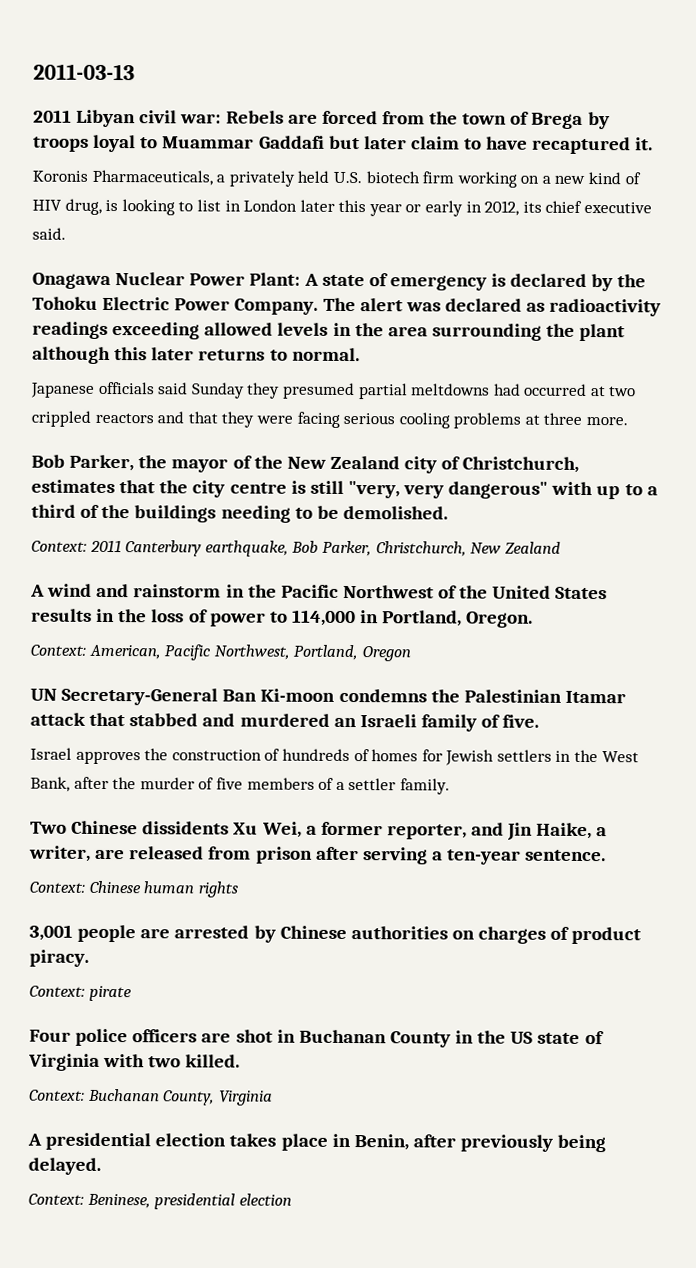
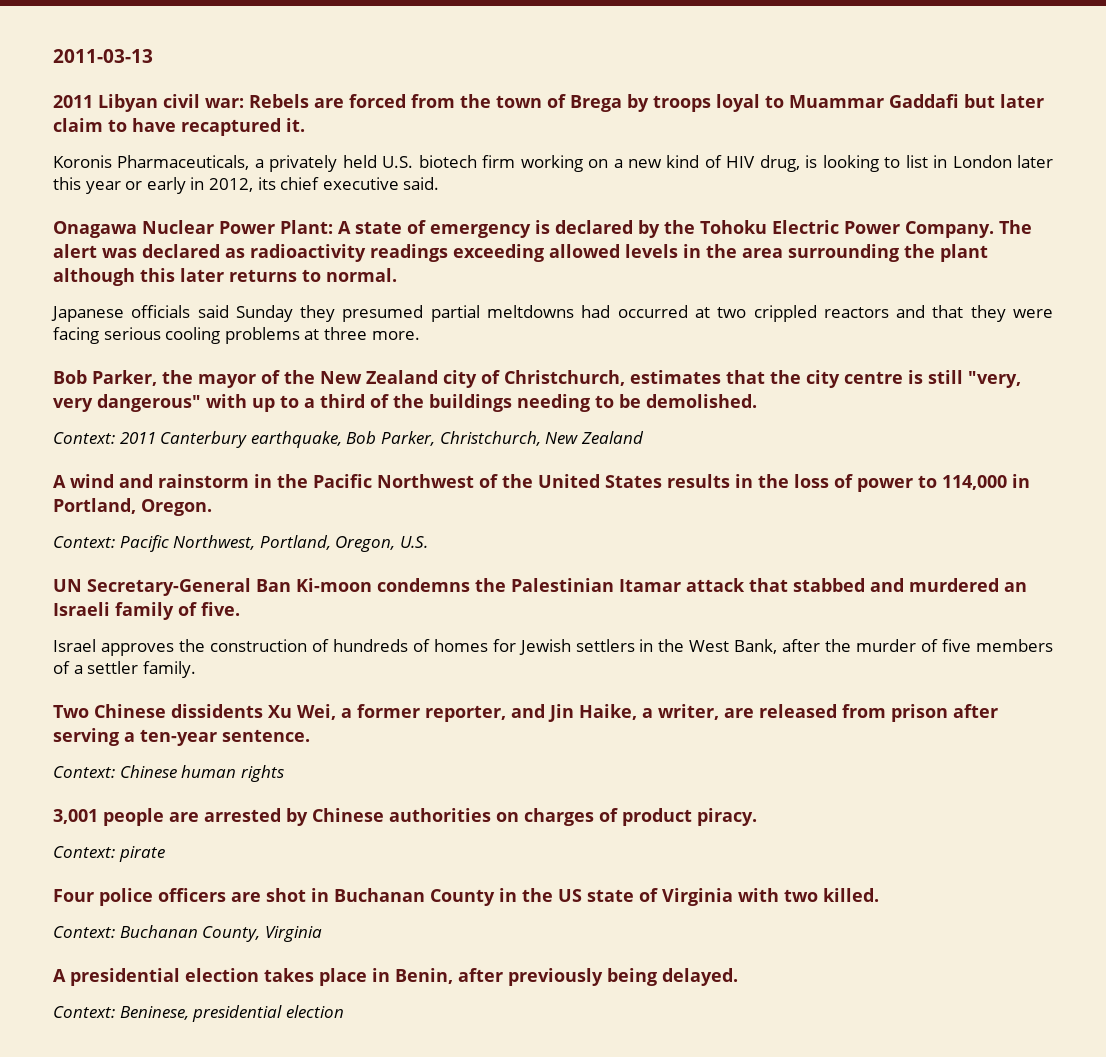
[88,644,161,660] American, -> (115, 542) none
[361,646,411,662] Oregon -> [335,536,428,552] Oregon, U.S.

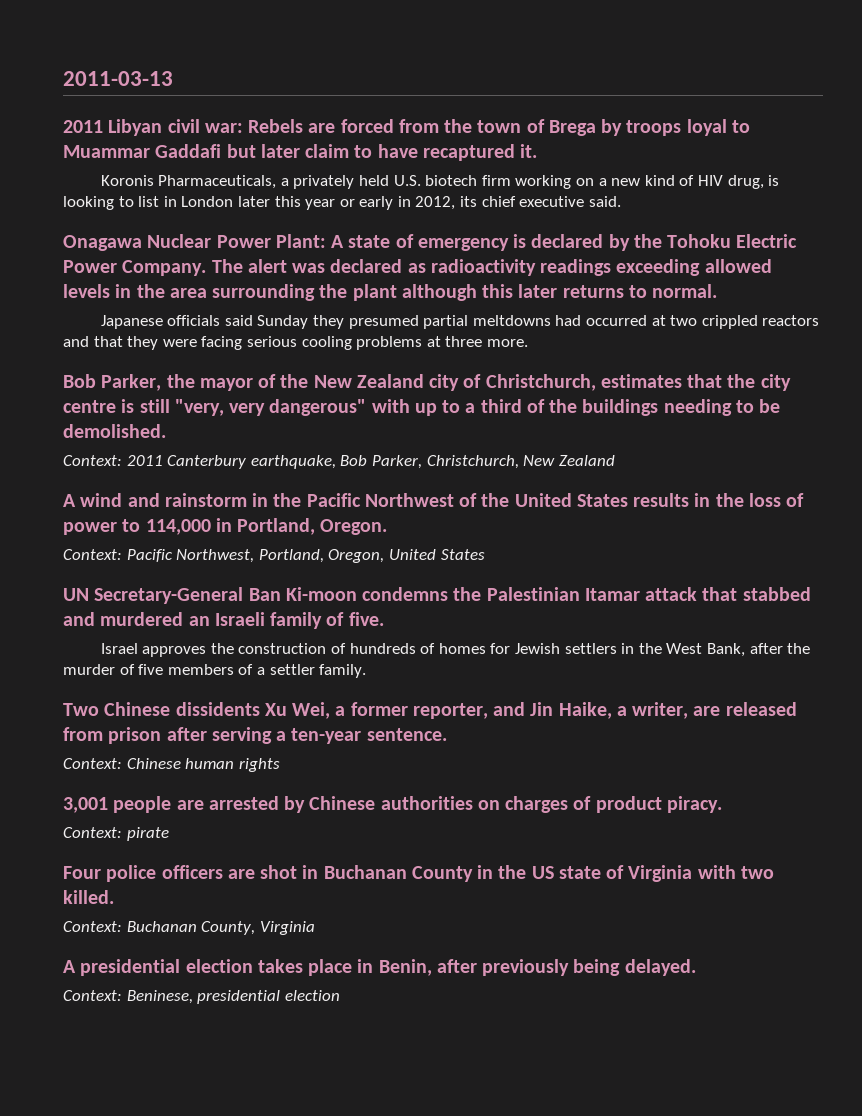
[399,536,428,548] U.S. -> [388,549,485,560] United States

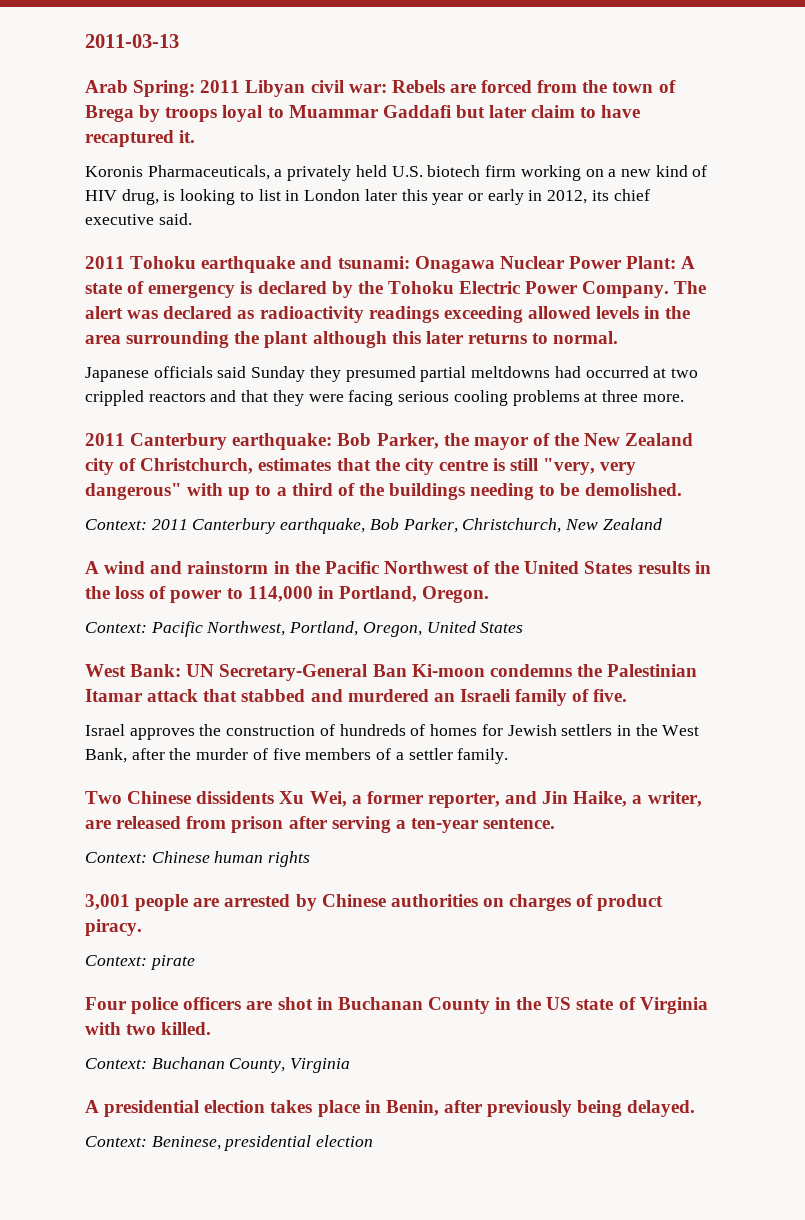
(173, 78) none -> [85,80,196,97] Arab Spring:
(621, 201) none -> [85,256,410,273] 2011 Tohoku earthquake and tsunami:
(528, 343) none -> [85,433,333,450] 2011 Canterbury earthquake:
(485, 554) none -> [85,664,182,677] West Bank:

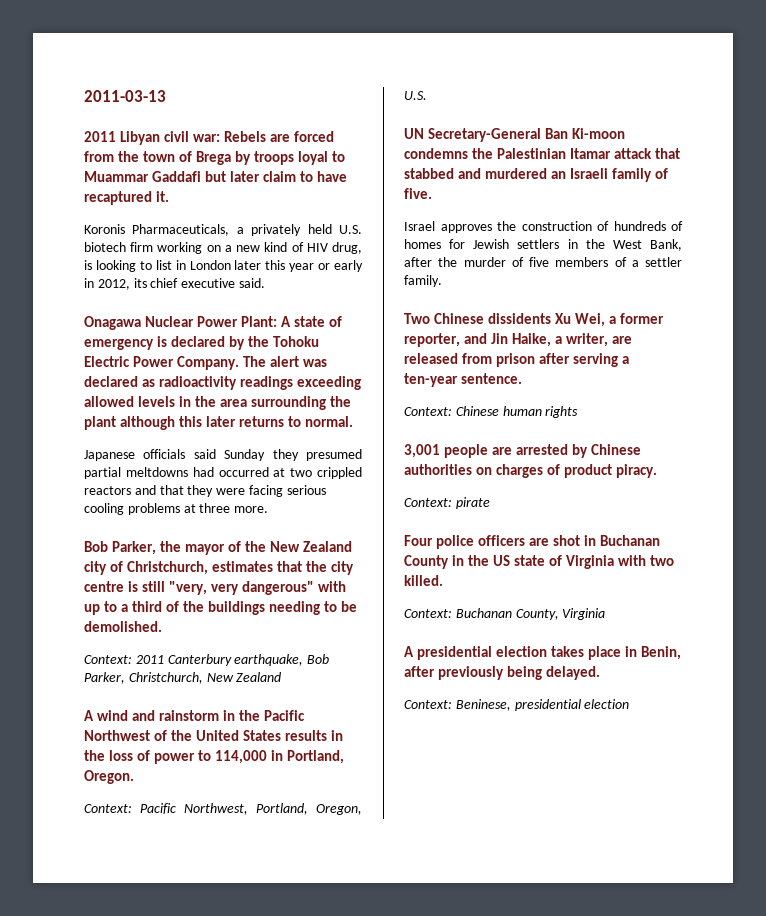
[85,80,196,97] Arab Spring: -> (166, 96) none
[85,256,410,273] 2011 Tohoku earthquake and tsunami: -> (265, 283) none
[85,433,333,450] 2011 Canterbury earthquake: -> (269, 509) none
[426,621,524,633] [85,664,182,677] United States // West Bank: -> [404,91,427,100] U.S. //

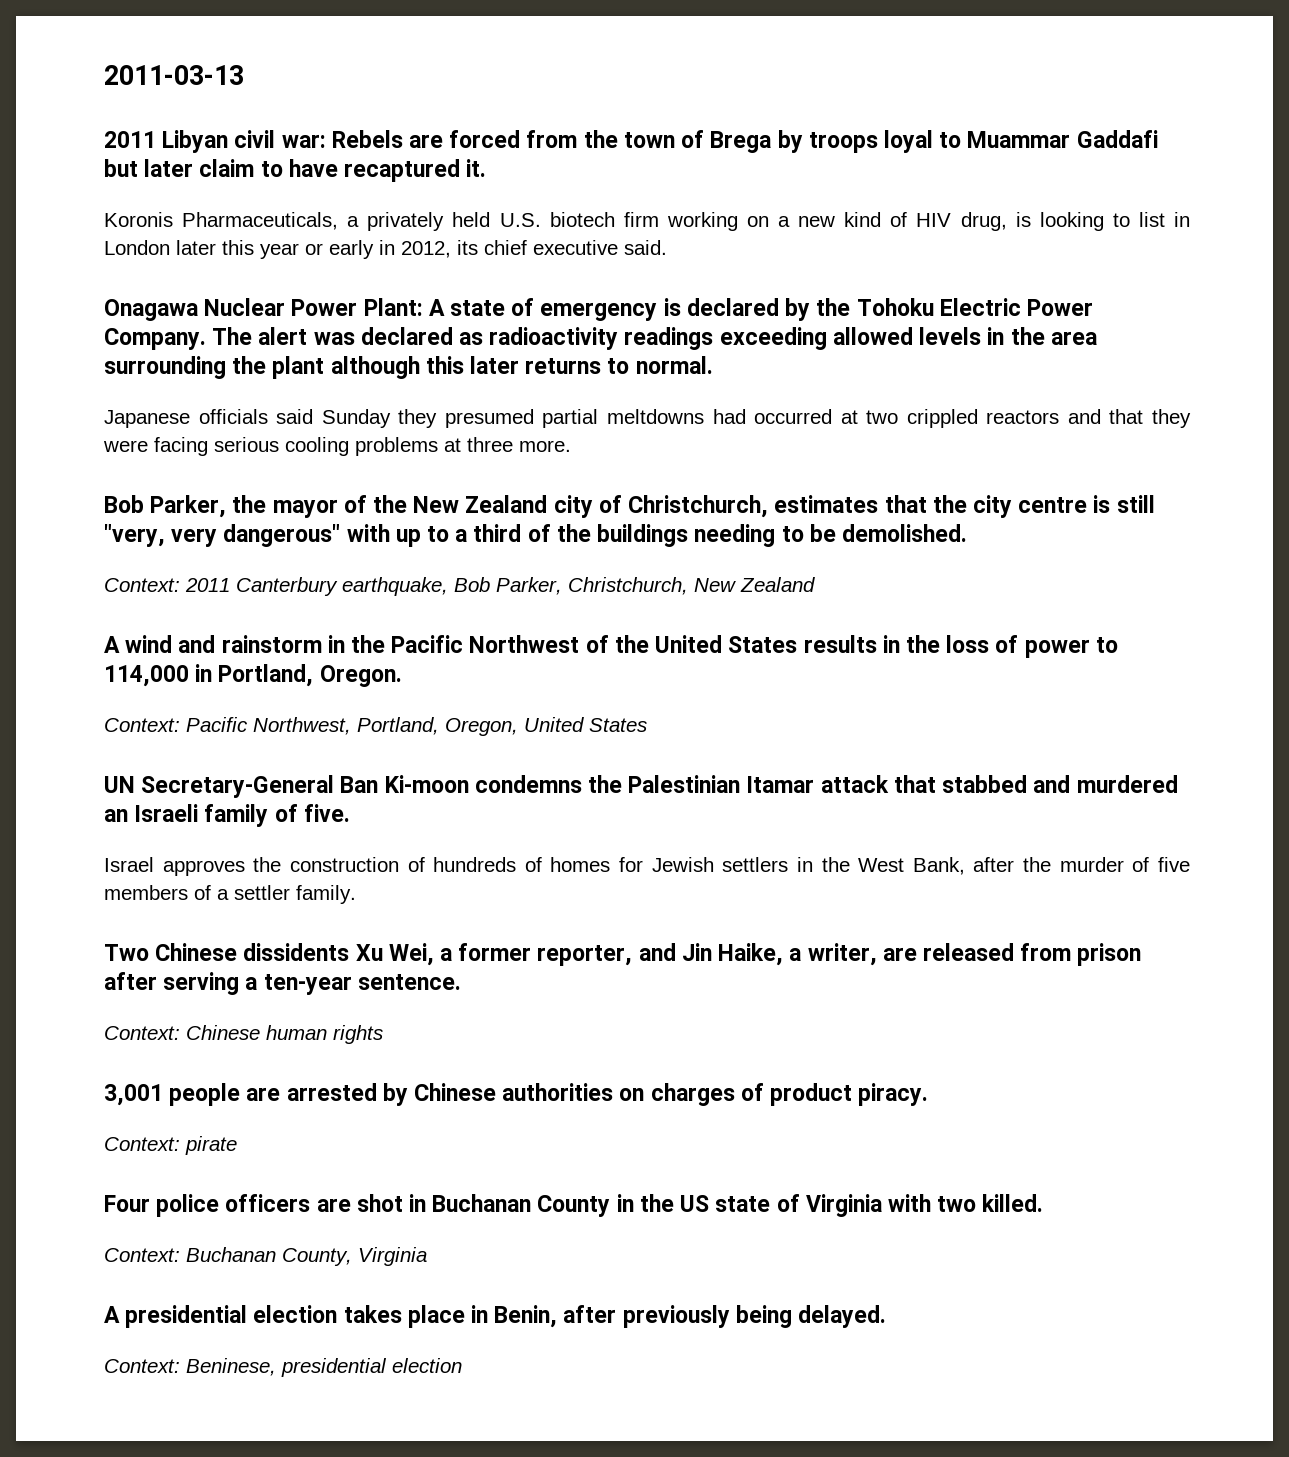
[404,91,427,100] U.S. -> [524,717,647,732] United States

